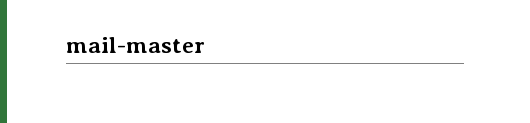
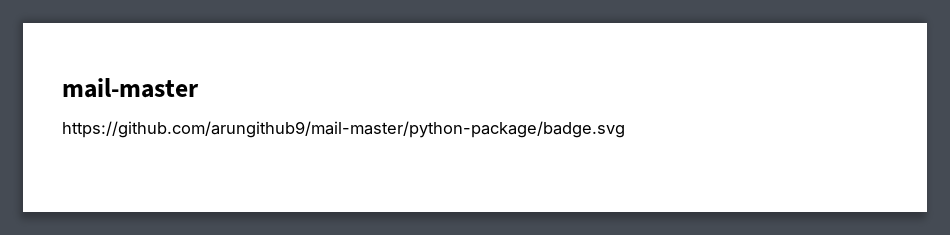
(205, 45) none -> [62,121,625,138] // https://github.com/arungithub9/mail-master/python-package/badge.svg

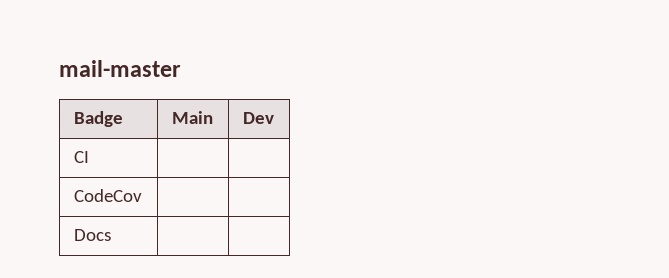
[62,121,625,138] // https://github.com/arungithub9/mail-master/python-package/badge.svg -> [73,111,123,127] [171,111,213,124] [242,112,274,124] [73,151,89,163] [73,189,142,202] [73,229,111,241] // Badge | Main | Dev // CI | | // CodeCov | | // Docs | |

